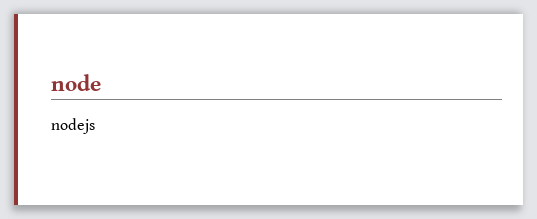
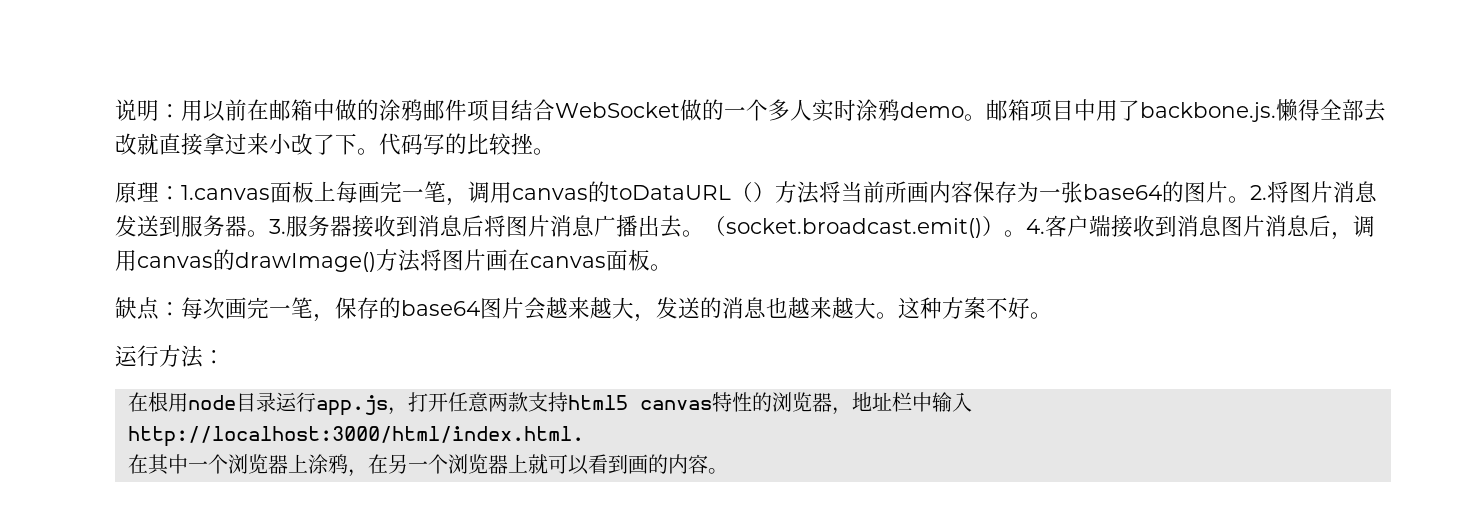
[51,74,101,91] [51,118,95,134] node // nodejs -> [115,99,1386,122] [115,133,555,155] [115,181,1377,206] [115,215,1375,240] [115,249,672,272] [115,297,1052,322] [115,345,225,368] [127,392,972,416] [127,426,584,447] [127,454,728,477] 说明：用以前在邮箱中做的涂鸦邮件项目结合WebSocket做的一个多人实时涂鸦demo。邮箱项目中用了backbone.js.懒得全部去改就直接拿过来小改了下。代码写的比较挫。 // 原理：1.canvas面板上每画完一笔，调用canvas的toDataURL（）方法将当前所画内容保存为一张base64的图片。2.将图片消息发送到服务器。3.服务器接收到消息后将图片消息广播出去。（socket.broadcast.emit()）。4.客户端接收到消息图片消息后，调用canvas的drawImage()方法将图片画在canvas面板。 // 缺点：每次画完一笔，保存的base64图片会越来越大，发送的消息也越来越大。这种方案不好。 // 运行方法： // 在根用node目录运行app.js，打开任意两款支持html5 canvas特性的浏览器，地址栏中输入http://localhost:3000/html/index.html. // 在其中一个浏览器上涂鸦，在另一个浏览器上就可以看到画的内容。

